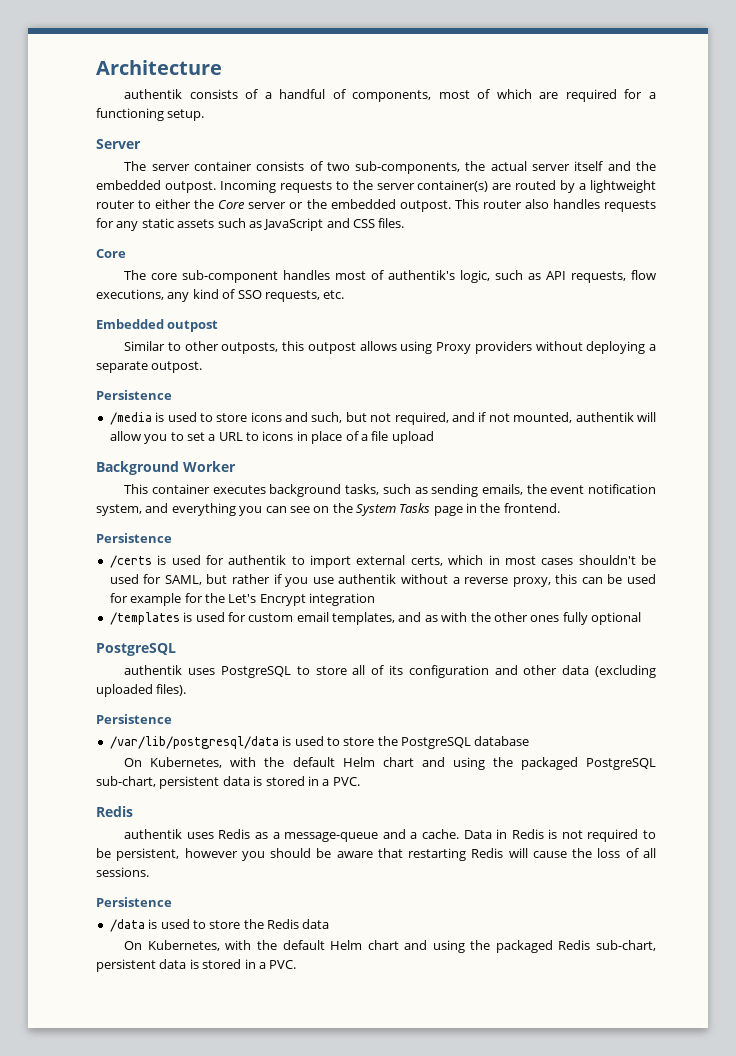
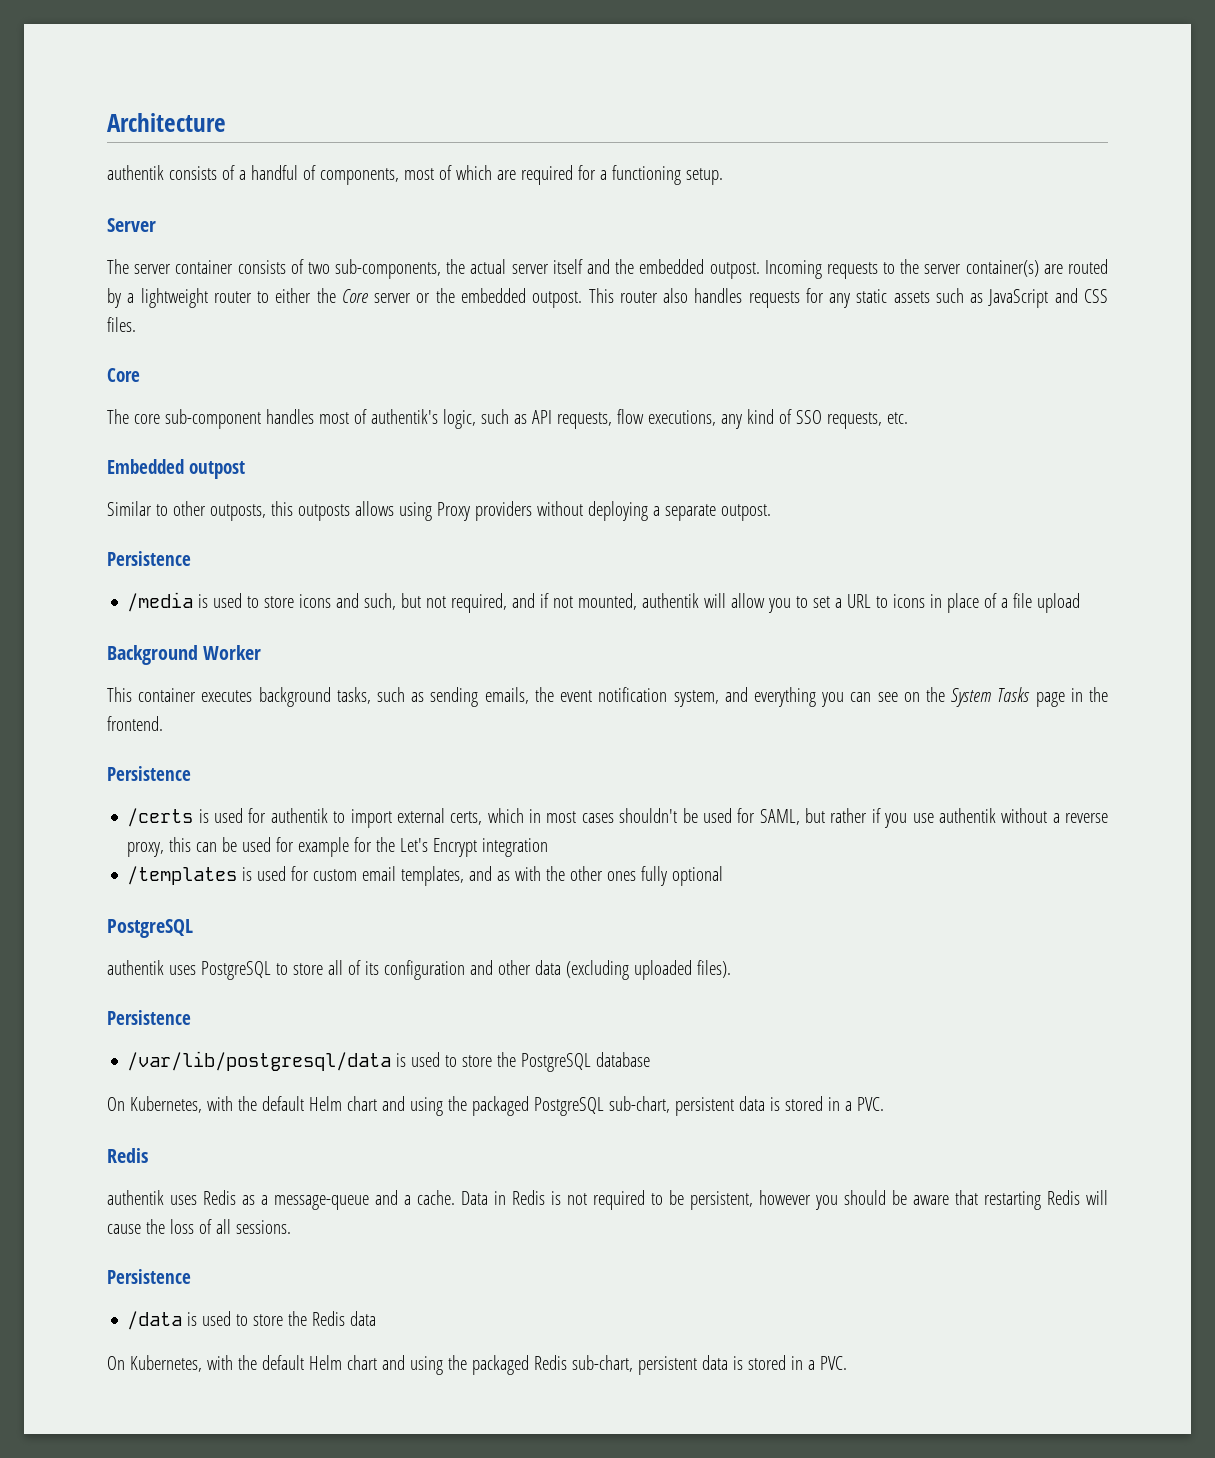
[307,342,356,354] outpost -> [297,504,350,521] outposts

